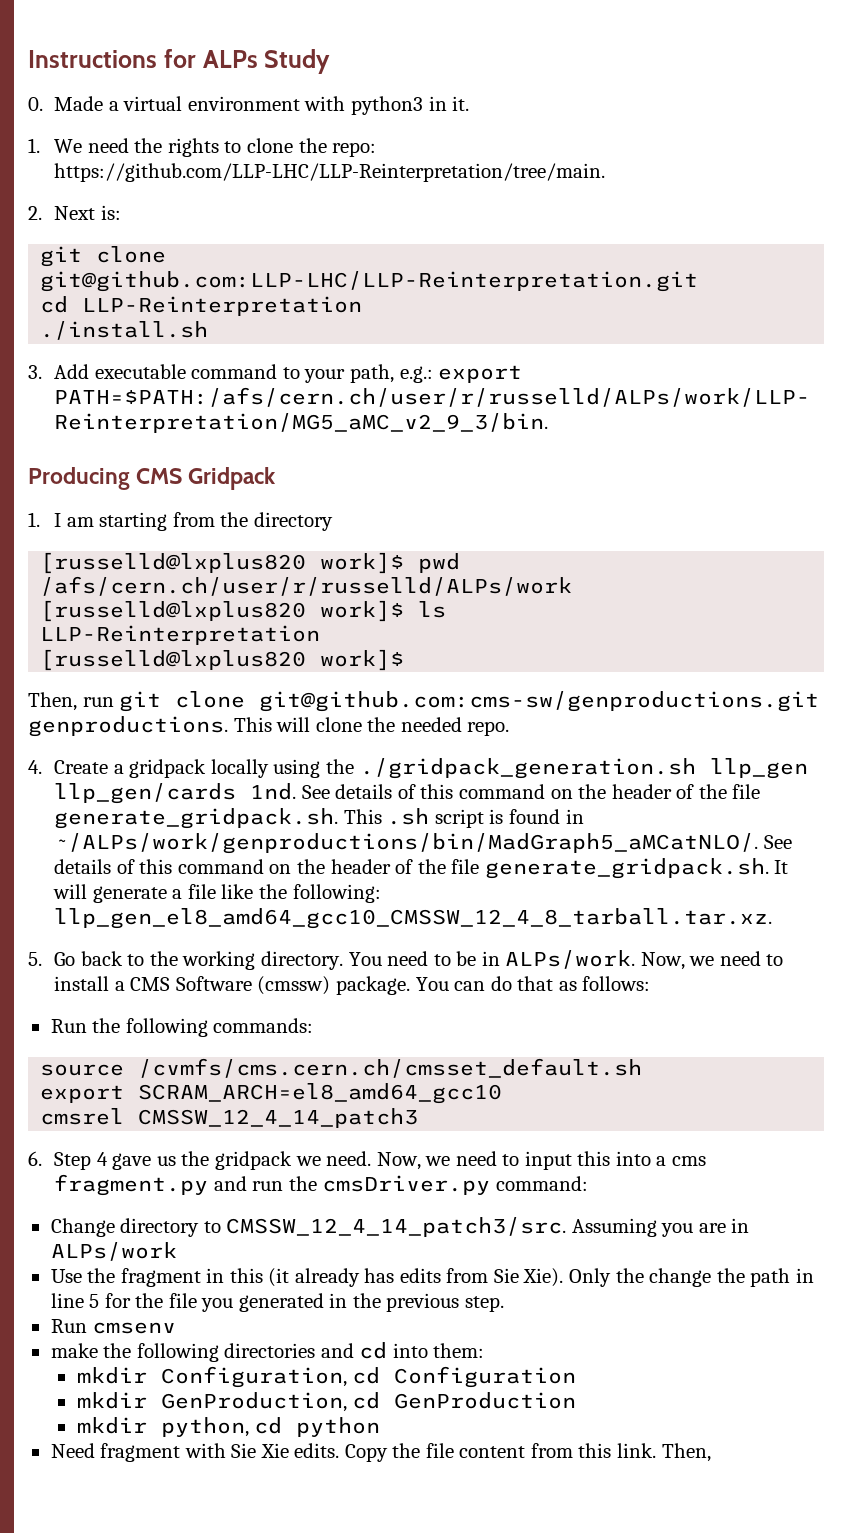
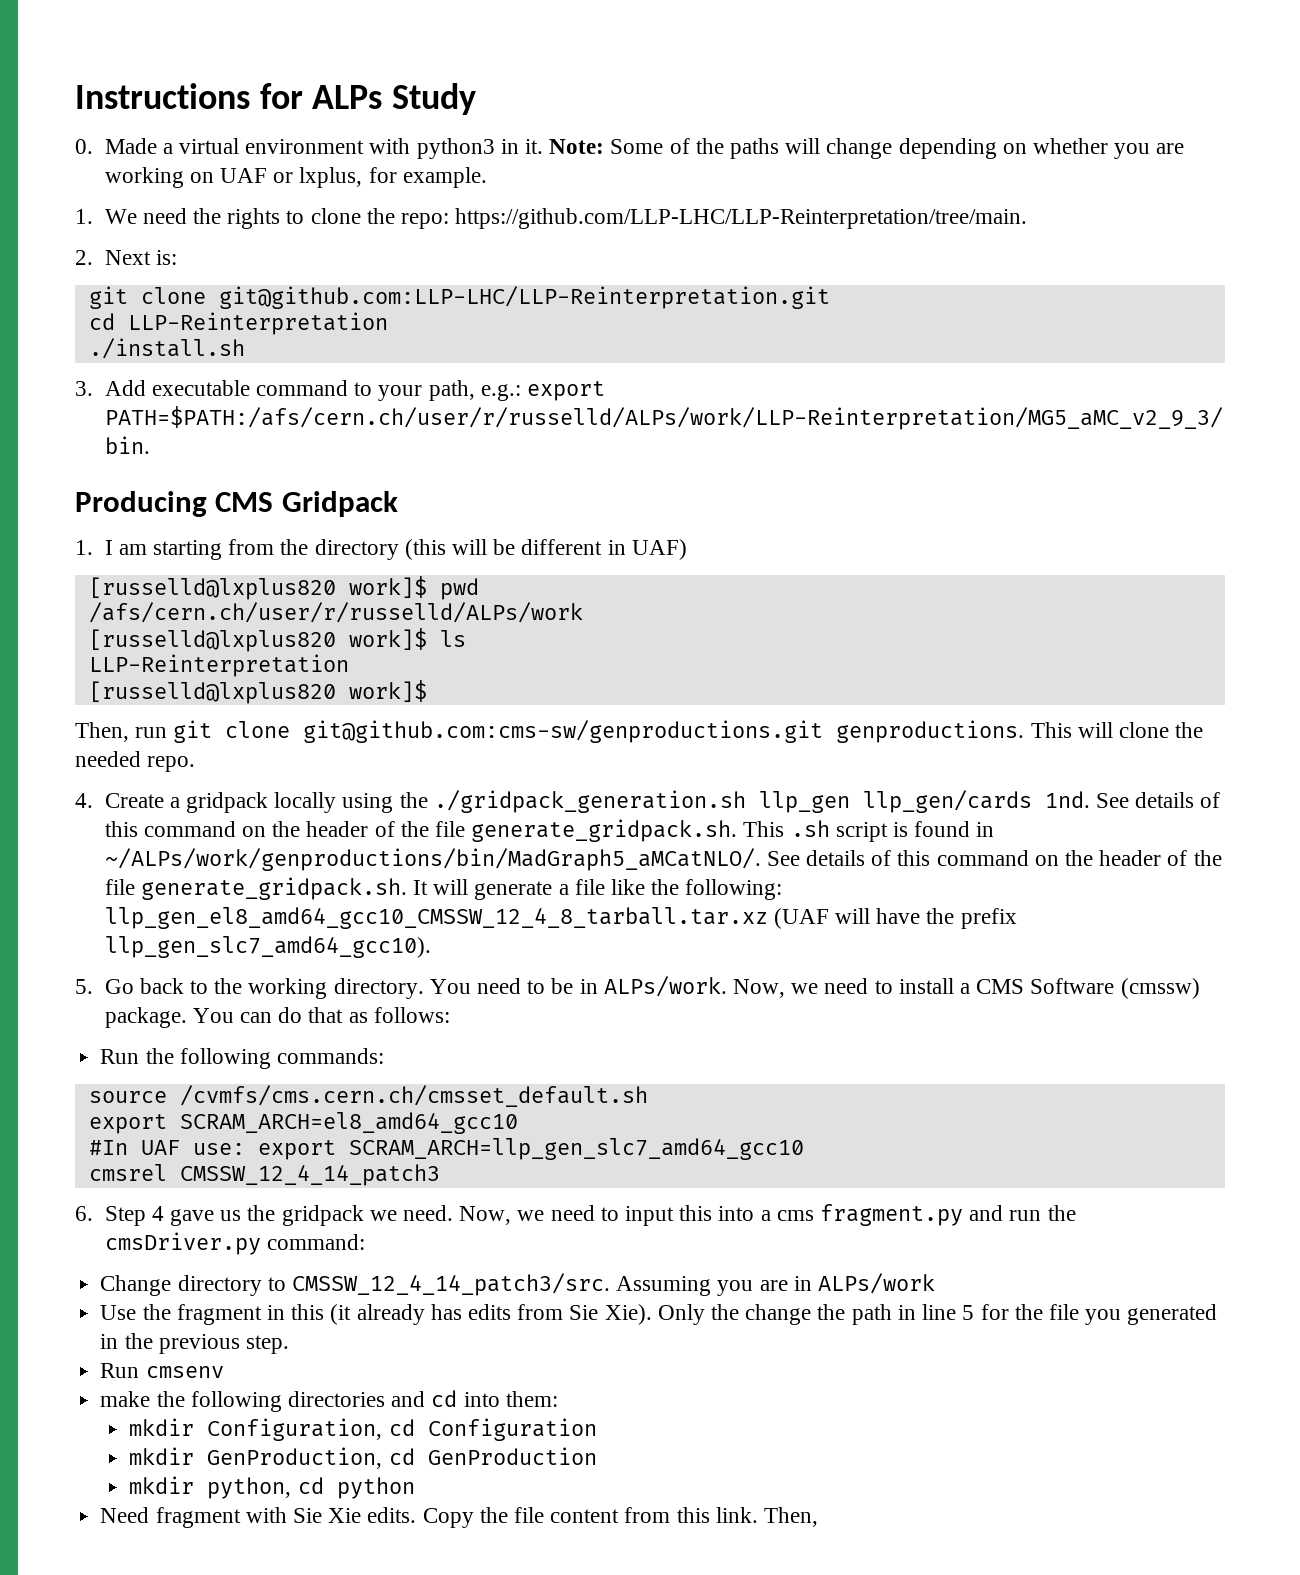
(470, 103) none -> [549,138,1185,159] [104,167,487,188] Note: Some of the paths will change depending on whether you are working on UAF or lxplus, for example.
(334, 521) none -> [404,539,687,560] (this will be different in UAF)
[54,908,773,929] llp_gen_el8_amd64_gcc10_CMSSW_12_4_8_tarball.tar.xz. -> [104,907,1017,929] [104,936,431,958] llp_gen_el8_amd64_gcc10_CMSSW_12_4_8_tarball.tar.xz (UAF will have the prefix llp_gen_slc7_amd64_gcc10).
(503, 1093) none -> [88,1138,804,1160] // #In UAF use: export SCRAM_ARCH=llp_gen_slc7_amd64_gcc10

